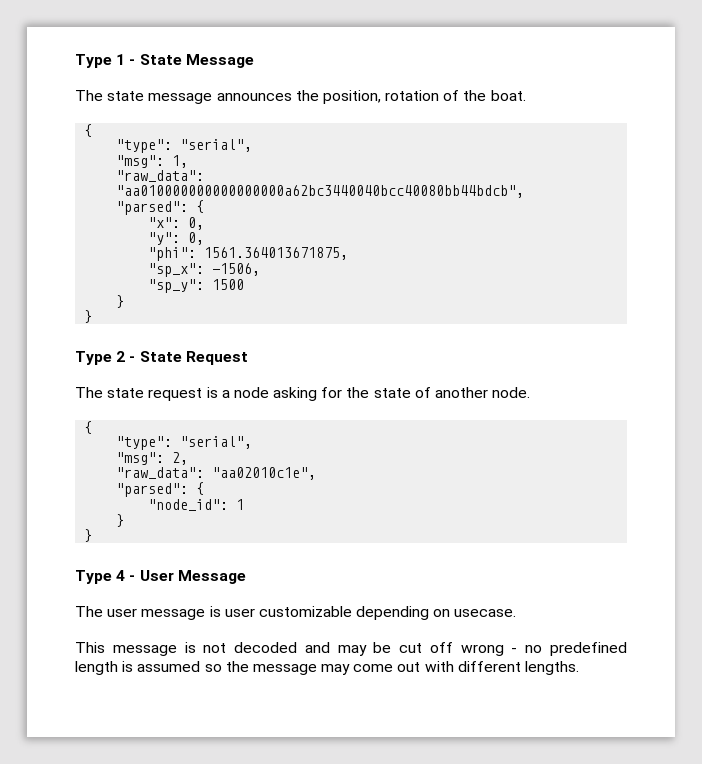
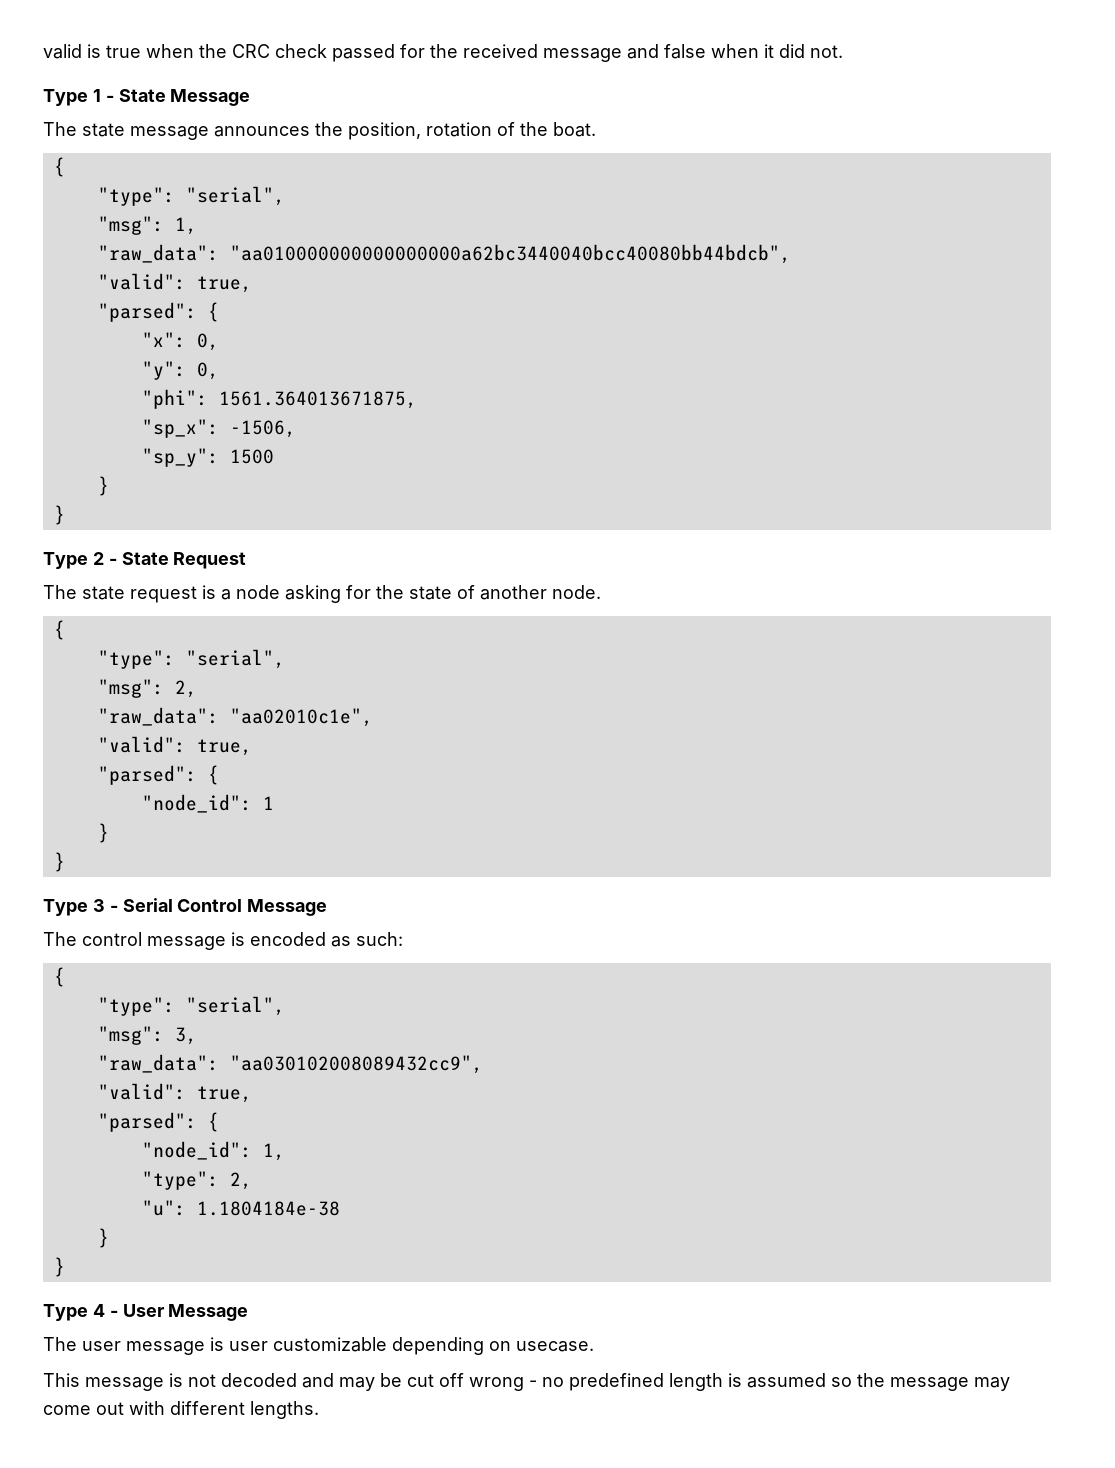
(75, 61) none -> [43,44,843,62] valid is true when the CRC check passed for the received message and false when it did not. //
(525, 191) none -> [97,273,252,293] // "valid": true,
(317, 473) none -> [97,736,252,756] // "valid": true,
(93, 535) none -> [43,898,328,916] [43,932,403,950] [53,967,65,987] [97,996,285,1016] [97,1026,197,1045] [97,1054,483,1074] [97,1083,252,1103] [97,1112,219,1132] [141,1141,285,1161] [141,1171,252,1190] [141,1200,340,1216] [97,1228,109,1248] [53,1257,65,1277] // Type 3 - Serial Control Message // The control message is encoded as such: // { // "type": "serial", // "msg": 3, // "raw_data": "aa030102008089432cc9", // "valid": true, // "parsed": { // "node_id": 1, // "type": 2, // "u": 1.1804184e-38 // } // }

